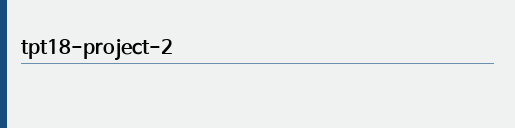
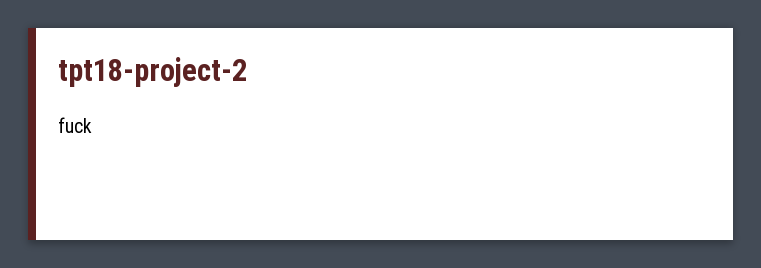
(173, 49) none -> [58,117,92,133] // fuck

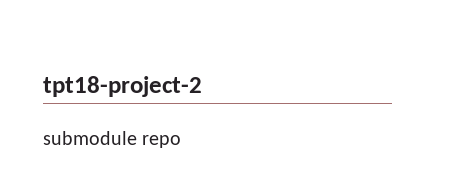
[58,117,92,133] fuck -> [43,131,182,148] submodule repo

